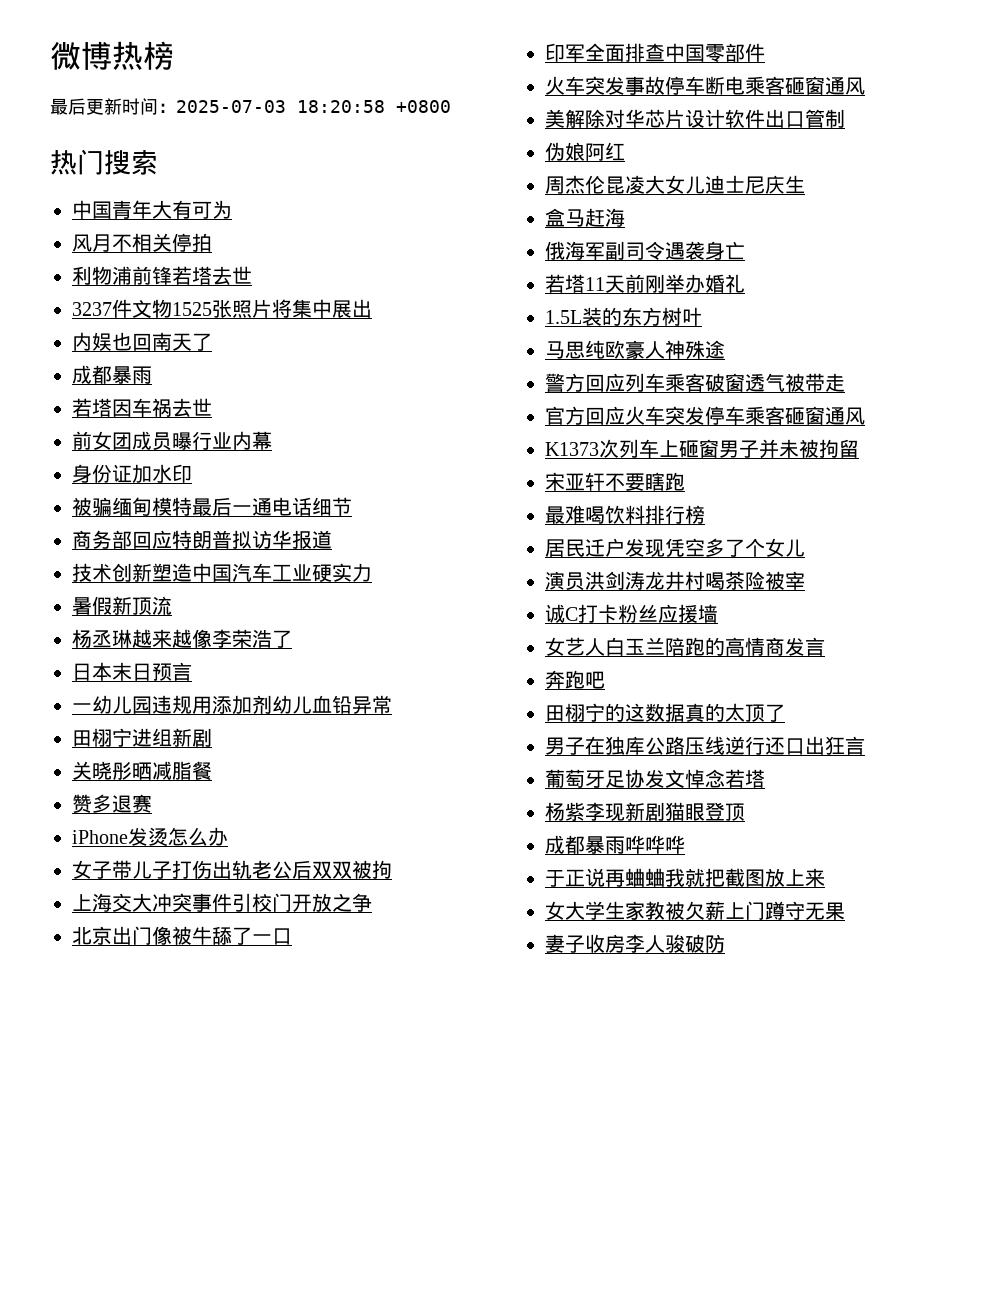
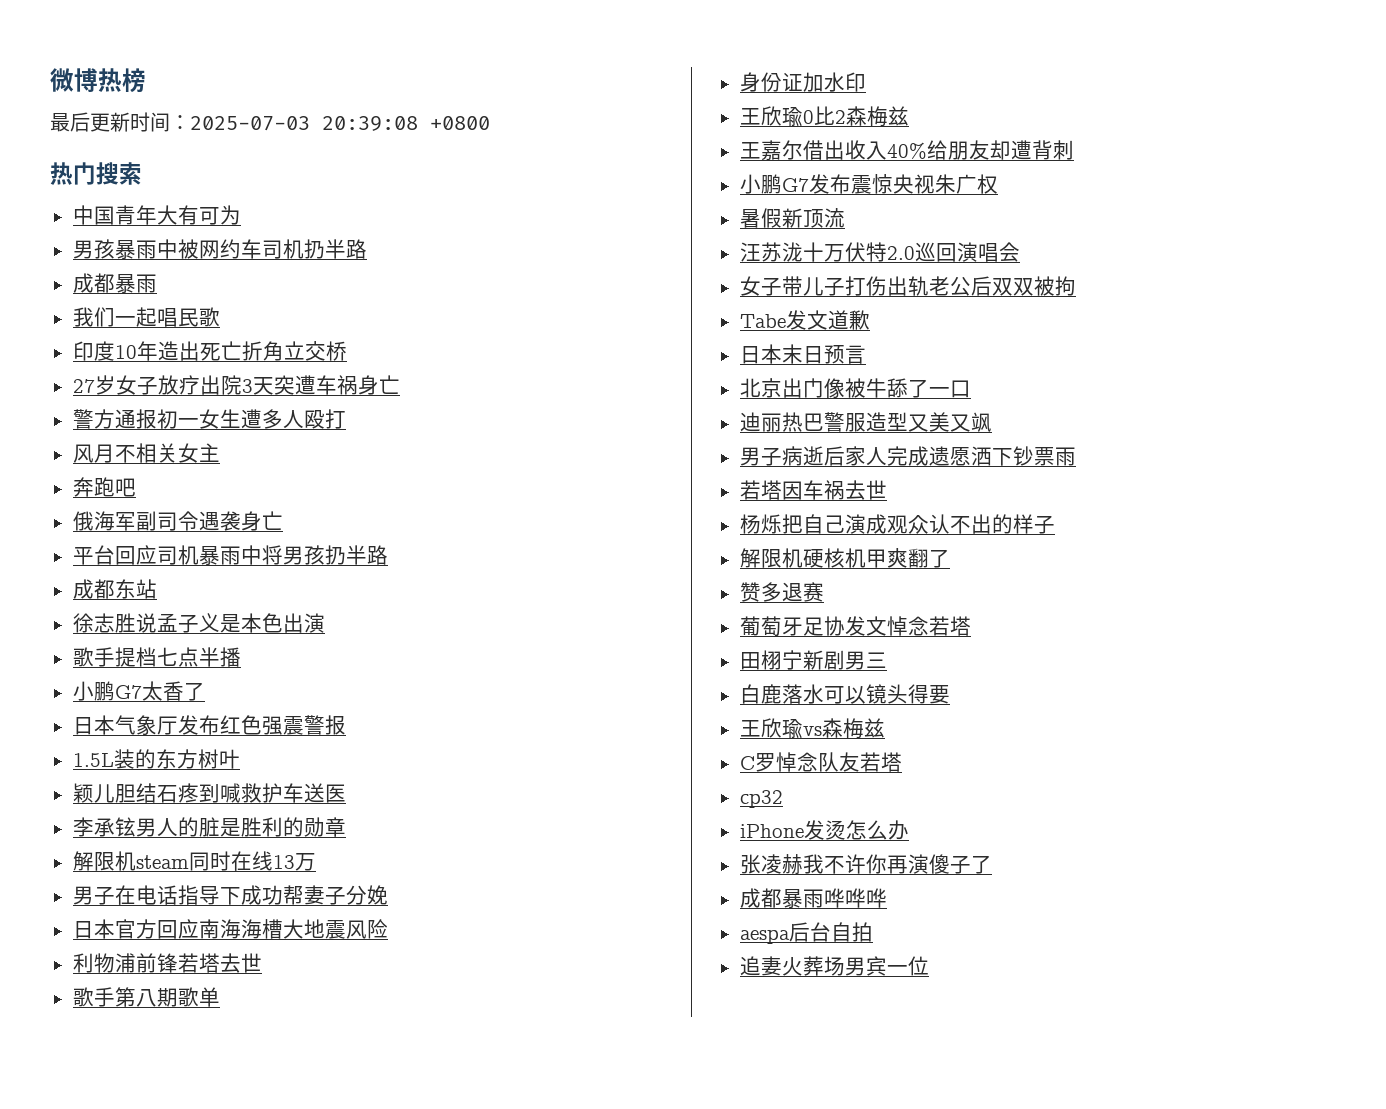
[297,100,385,113] 18:20:58 -> [322,116,418,131] 20:39:08
[72,233,212,252] 风月不相关停拍 -> [72,239,367,259] [72,273,157,293] [72,307,220,327] [72,341,347,361] [72,375,400,395] [72,409,346,429] [72,443,220,463] [72,477,136,497] [72,511,283,531] [72,545,388,565] [72,579,157,599] [72,613,325,633] [72,647,241,667] [72,681,205,701] [72,715,346,735] [72,749,240,769] [72,783,346,803] [72,817,346,837] [72,851,316,871] [72,885,388,905] [72,919,388,939] 男孩暴雨中被网约车司机扔半路 // 成都暴雨 // 我们一起唱民歌 // 印度10年造出死亡折角立交桥 // 27岁女子放疗出院3天突遭车祸身亡 // 警方通报初一女生遭多人殴打 // 风月不相关女主 // 奔跑吧 // 俄海军副司令遇袭身亡 // 平台回应司机暴雨中将男孩扔半路 // 成都东站 // 徐志胜说孟子义是本色出演 // 歌手提档七点半播 // 小鹏G7太香了 // 日本气象厅发布红色强震警报 // 1.5L装的东方树叶 // 颖儿胆结石疼到喊救护车送医 // 李承铉男人的脏是胜利的勋章 // 解限机steam同时在线13万 // 男子在电话指导下成功帮妻子分娩 // 日本官方回应南海海槽大地震风险
[72,299,372,318] [72,332,212,351] [72,365,152,384] [72,398,212,418] [72,431,272,451] [72,464,192,484] [72,497,352,516] [72,530,332,549] [72,563,372,583] [72,596,172,615] [72,629,292,648] [72,662,192,681] [72,695,392,715] [72,728,212,747] [72,761,212,780] [72,794,152,814] [72,827,228,847] 3237件文物1525张照片将集中展出 // 内娱也回南天了 // 成都暴雨 // 若塔因车祸去世 // 前女团成员曝行业内幕 // 身份证加水印 // 被骗缅甸模特最后一通电话细节 // 商务部回应特朗普拟访华报道 // 技术创新塑造中国汽车工业硬实力 // 暑假新顶流 // 杨丞琳越来越像李荣浩了 // 日本末日预言 // 一幼儿园违规用添加剂幼儿血铅异常 // 田栩宁进组新剧 // 关晓彤晒减脂餐 // 赞多退赛 // iPhone发烫怎么办 -> [72,987,220,1007] [739,72,866,92] [739,106,909,127] [739,140,1074,161] [739,174,998,194] [739,208,845,228] [739,242,1020,262] 歌手第八期歌单 // 身份证加水印 // 王欣瑜0比2森梅兹 // 王嘉尔借出收入40%给朋友却遭背刺 // 小鹏G7发布震惊央视朱广权 // 暑假新顶流 // 汪苏泷十万伏特2.0巡回演唱会
[72,893,372,912] 上海交大冲突事件引校门开放之争 -> [739,310,870,330] [739,344,866,364] Tabe发文道歉 // 日本末日预言
[545,43,765,63] [545,76,865,96] [545,109,845,128] [545,142,625,161] [545,175,805,194] [545,208,625,227] [545,241,745,260] [545,274,745,293] [545,307,702,326] [545,340,725,360] [545,373,845,393] [545,406,865,426] [545,439,859,459] [545,472,685,491] [545,505,705,524] [545,538,805,558] [545,571,805,591] [545,604,718,623] [545,637,825,656] [545,670,605,689] [545,703,785,722] [545,736,865,755] 印军全面排查中国零部件 // 火车突发事故停车断电乘客砸窗通风 // 美解除对华芯片设计软件出口管制 // 伪娘阿红 // 周杰伦昆凌大女儿迪士尼庆生 // 盒马赶海 // 俄海军副司令遇袭身亡 // 若塔11天前刚举办婚礼 // 1.5L装的东方树叶 // 马思纯欧豪人神殊途 // 警方回应列车乘客破窗透气被带走 // 官方回应火车突发停车乘客砸窗通风 // K1373次列车上砸窗男子并未被拘留 // 宋亚轩不要瞎跑 // 最难喝饮料排行榜 // 居民迁户发现凭空多了个女儿 // 演员洪剑涛龙井村喝茶险被宰 // 诚C打卡粉丝应援墙 // 女艺人白玉兰陪跑的高情商发言 // 奔跑吧 // 田栩宁的这数据真的太顶了 // 男子在独库公路压线逆行还口出狂言 -> [739,412,992,432] [739,446,1076,466] [739,480,887,500] [739,514,1055,534] [739,548,950,568] [739,582,824,602] 迪丽热巴警服造型又美又飒 // 男子病逝后家人完成遗愿洒下钞票雨 // 若塔因车祸去世 // 杨烁把自己演成观众认不出的样子 // 解限机硬核机甲爽翻了 // 赞多退赛
[545,802,745,822] [545,835,685,854] [545,868,825,887] [545,901,845,920] [545,934,725,953] 杨紫李现新剧猫眼登顶 // 成都暴雨哗哗哗 // 于正说再蛐蛐我就把截图放上来 // 女大学生家教被欠薪上门蹲守无果 // 妻子收房李人骏破防 -> [739,650,887,670] [739,684,950,704] [739,718,885,739] [739,752,902,772] [739,790,783,808] [739,820,909,840] [739,854,992,874] [739,888,887,908] [739,922,873,944] [739,956,929,976] 田栩宁新剧男三 // 白鹿落水可以镜头得要 // 王欣瑜vs森梅兹 // C罗悼念队友若塔 // cp32 // iPhone发烫怎么办 // 张凌赫我不许你再演傻子了 // 成都暴雨哗哗哗 // aespa后台自拍 // 追妻火葬场男宾一位

